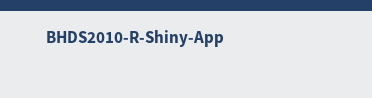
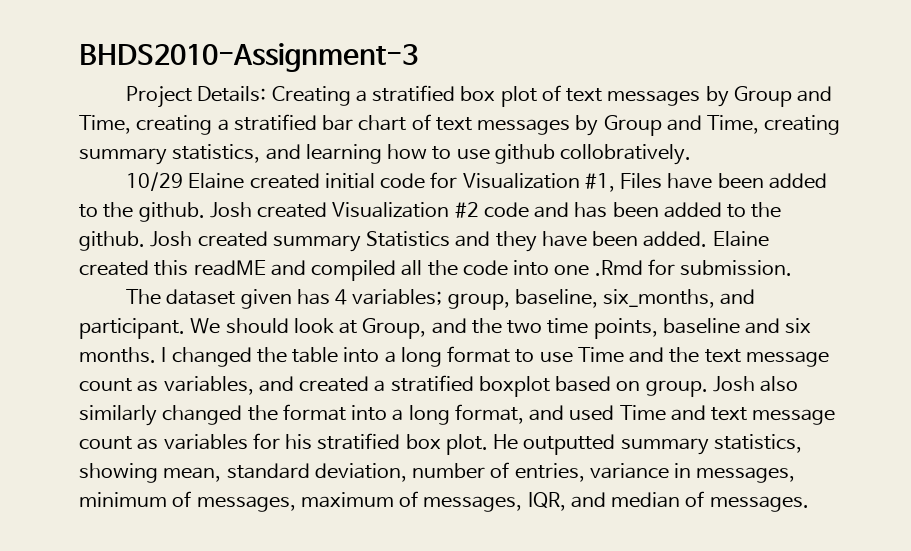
[46,30,224,47] BHDS2010-R-Shiny-App -> [79,43,418,72] [125,85,833,108] [79,114,841,136] [79,144,692,165] [125,172,827,192] [79,202,782,222] [79,231,769,252] [79,259,793,281] [125,289,756,310] [79,318,812,339] [79,346,829,367] [79,375,799,397] [79,404,836,426] [79,433,802,455] [79,462,796,483] [79,491,809,512] BHDS2010-Assignment-3 // Project Details: Creating a stratified box plot of text messages by Group and Time, creating a stratified bar chart of text messages by Group and Time, creating summary statistics, and learning how to use github collobratively. // 10/29 Elaine created initial code for Visualization #1, Files have been added to the github. Josh created Visualization #2 code and has been added to the github. Josh created summary Statistics and they have been added. Elaine created this readME and compiled all the code into one .Rmd for submission. // The dataset given has 4 variables; group, baseline, six_months, and participant. We should look at Group, and the two time points, baseline and six months. I changed the table into a long format to use Time and the text message count as variables, and created a stratified boxplot based on group. Josh also similarly changed the format into a long format, and used Time and text message count as variables for his stratified box plot. He outputted summary statistics, showing mean, standard deviation, number of entries, variance in messages, minimum of messages, maximum of messages, IQR, and median of messages.

